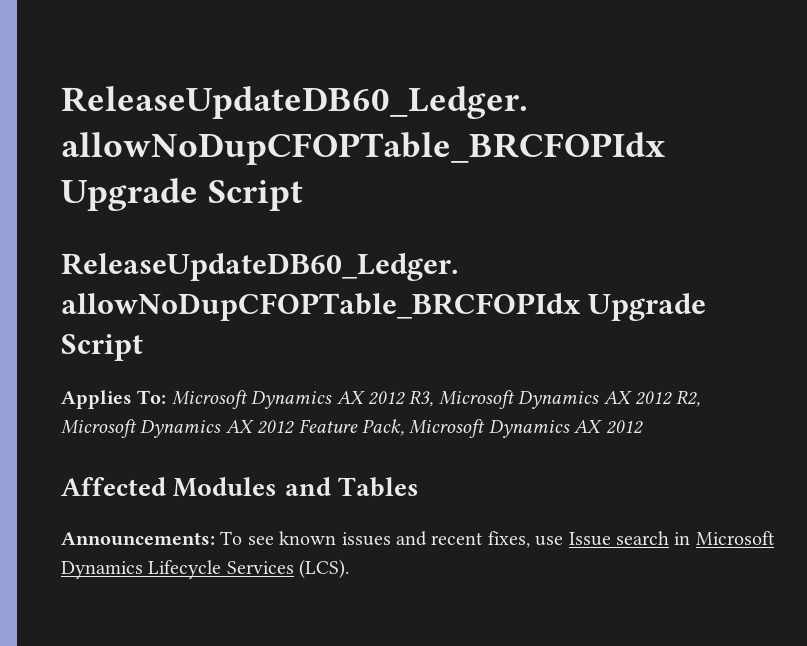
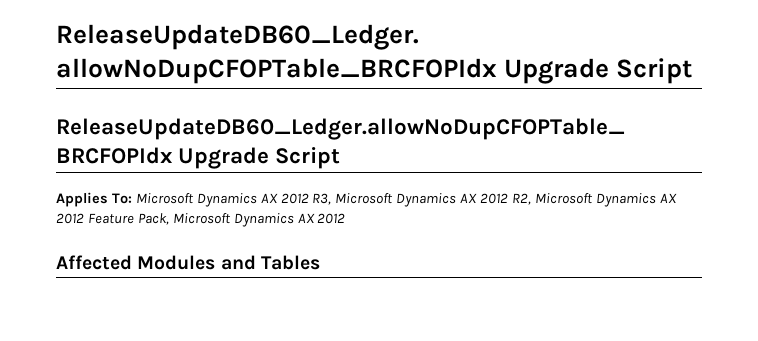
[61,531,775,548] [61,559,350,579] // Announcements: To see known issues and recent fixes, use Issue search in Microsoft Dynamics Lifecycle Services (LCS). -> (320, 262) none

